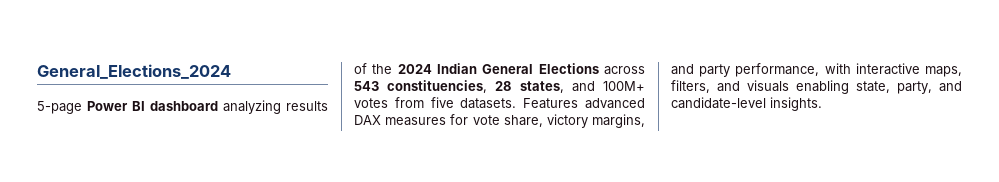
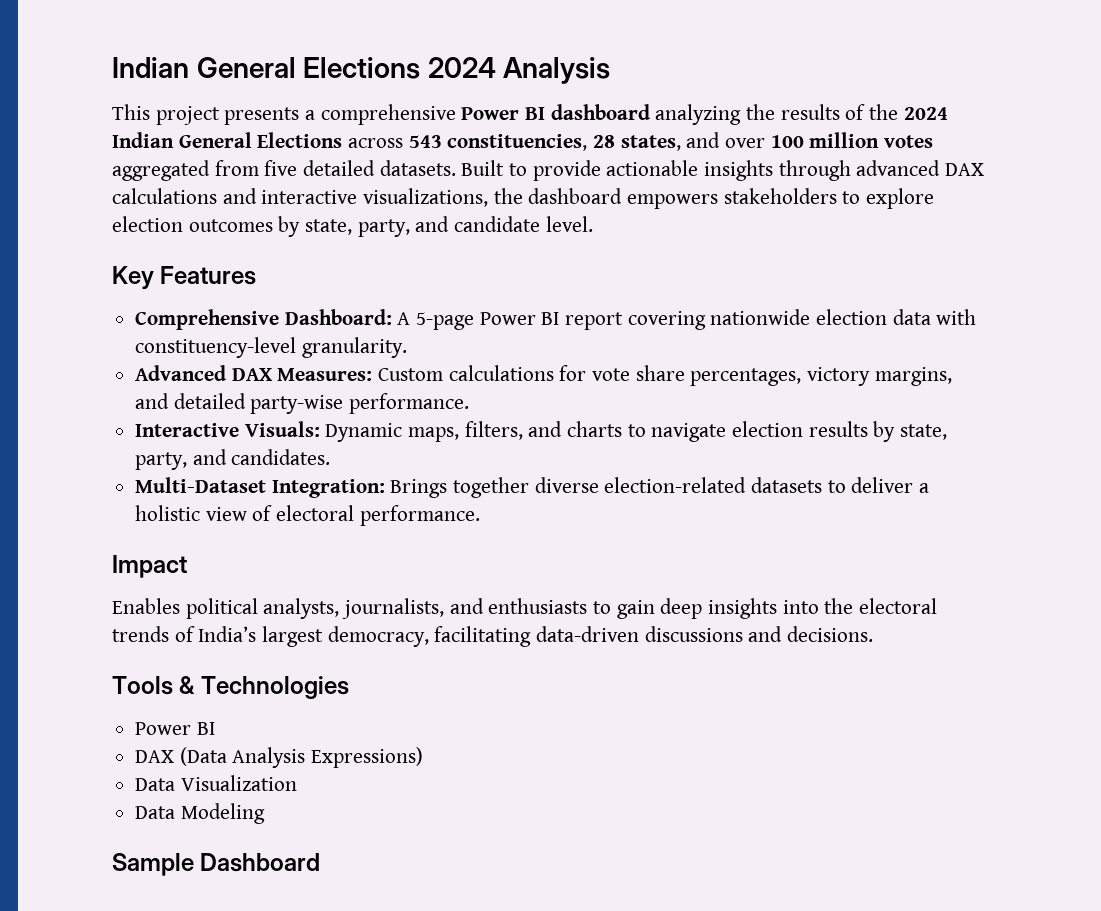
[37,64,231,79] [37,101,82,114] General_Elections_2024 // 5-page -> [112,57,611,84] [112,104,456,125] Indian General Elections 2024 Analysis // This project presents a comprehensive
(281, 107) none -> [746,104,776,120] the
[603,81,645,91] [354,97,645,109] [354,114,645,128] [671,63,962,77] [671,80,962,94] [671,97,822,111] 100M+ votes from five datasets. Features advanced DAX measures for vote share, victory margins, and party performance, with interactive maps, filters, and visuals enabling state, party, and candidate-level insights. -> [725,132,934,148] [112,160,985,181] [112,188,935,209] [112,216,593,237] [112,266,257,289] [135,309,977,330] [135,337,407,358] [135,365,952,386] [135,393,470,414] [135,421,948,442] [135,449,331,470] [135,477,930,498] [135,505,480,526] [112,555,187,578] [112,598,938,619] [112,626,874,647] [112,676,349,699] [135,722,215,735] [135,747,424,768] [135,775,297,791] [135,803,265,824] [112,853,321,876] over 100 million votes aggregated from five detailed datasets. Built to provide actionable insights through advanced DAX calculations and interactive visualizations, the dashboard empowers stakeholders to explore election outcomes by state, party, and candidate level. // Key Features // Comprehensive Dashboard: A 5-page Power BI report covering nationwide election data with constituency-level granularity. // Advanced DAX Measures: Custom calculations for vote share percentages, victory margins, and detailed party-wise performance. // Interactive Visuals: Dynamic maps, filters, and charts to navigate election results by state, party, and candidates. // Multi-Dataset Integration: Brings together diverse election-related datasets to deliver a holistic view of electoral performance. // Impact // Enables political analysts, journalists, and enthusiasts to gain deep insights into the electoral trends of India’s largest democracy, facilitating data-driven discussions and decisions. // Tools & Technologies // Power BI // DAX (Data Analysis Expressions) // Data Visualization // Data Modeling // Sample Dashboard

